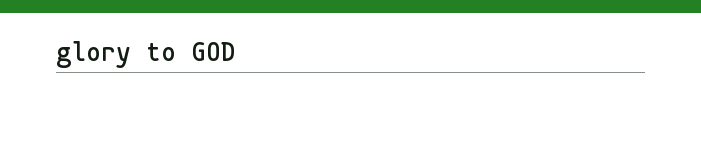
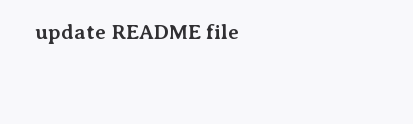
[56,41,235,68] glory to GOD -> [35,24,240,44] update README file

